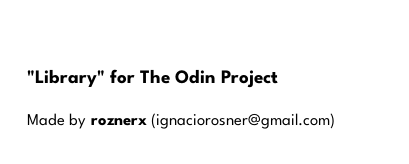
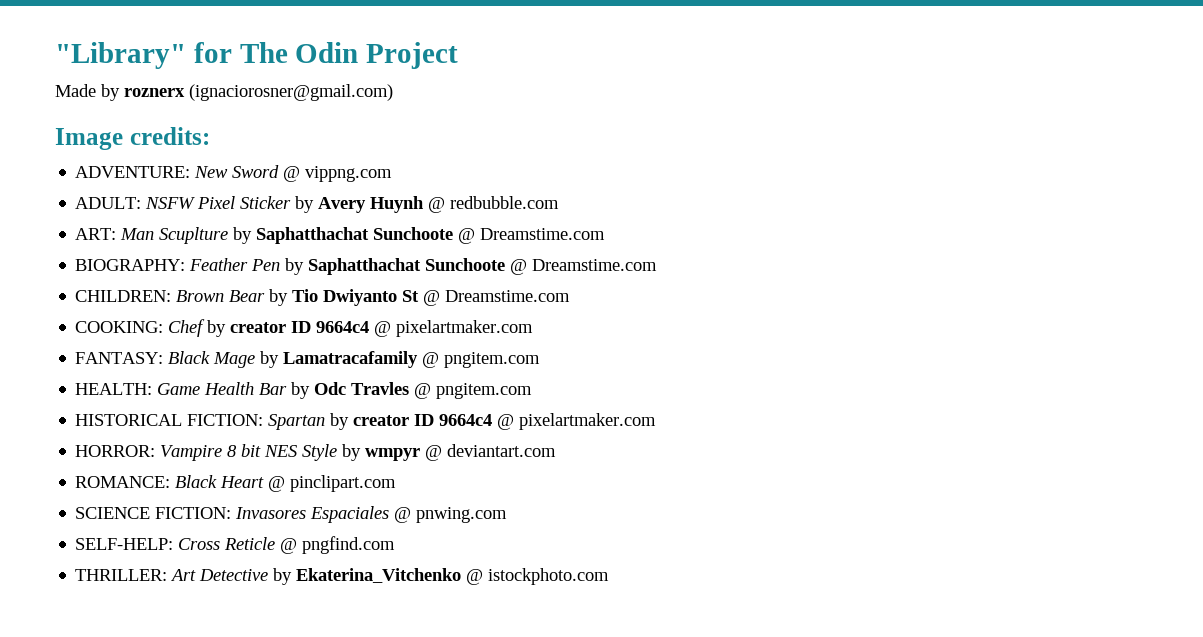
(336, 121) none -> [55,127,210,150] [75,165,393,182] [75,196,560,213] [75,227,606,244] [75,258,658,275] [75,289,571,306] [75,319,534,337] [75,351,541,368] [75,382,533,399] [75,413,657,430] [75,444,557,461] [75,475,397,492] [75,506,508,523] [75,536,396,554] [75,568,610,585] // Image credits: // ADVENTURE: New Sword @ vippng.com // ADULT: NSFW Pixel Sticker by Avery Huynh @ redbubble.com // ART: Man Scuplture by Saphatthachat Sunchoote @ Dreamstime.com // BIOGRAPHY: Feather Pen by Saphatthachat Sunchoote @ Dreamstime.com // CHILDREN: Brown Bear by Tio Dwiyanto St @ Dreamstime.com // COOKING: Chef by creator ID 9664c4 @ pixelartmaker.com // FANTASY: Black Mage by Lamatracafamily @ pngitem.com // HEALTH: Game Health Bar by Odc Travles @ pngitem.com // HISTORICAL FICTION: Spartan by creator ID 9664c4 @ pixelartmaker.com // HORROR: Vampire 8 bit NES Style by wmpyr @ deviantart.com // ROMANCE: Black Heart @ pinclipart.com // SCIENCE FICTION: Invasores Espaciales @ pnwing.com // SELF-HELP: Cross Reticle @ pngfind.com // THRILLER: Art Detective by Ekaterina_Vitchenko @ istockphoto.com

